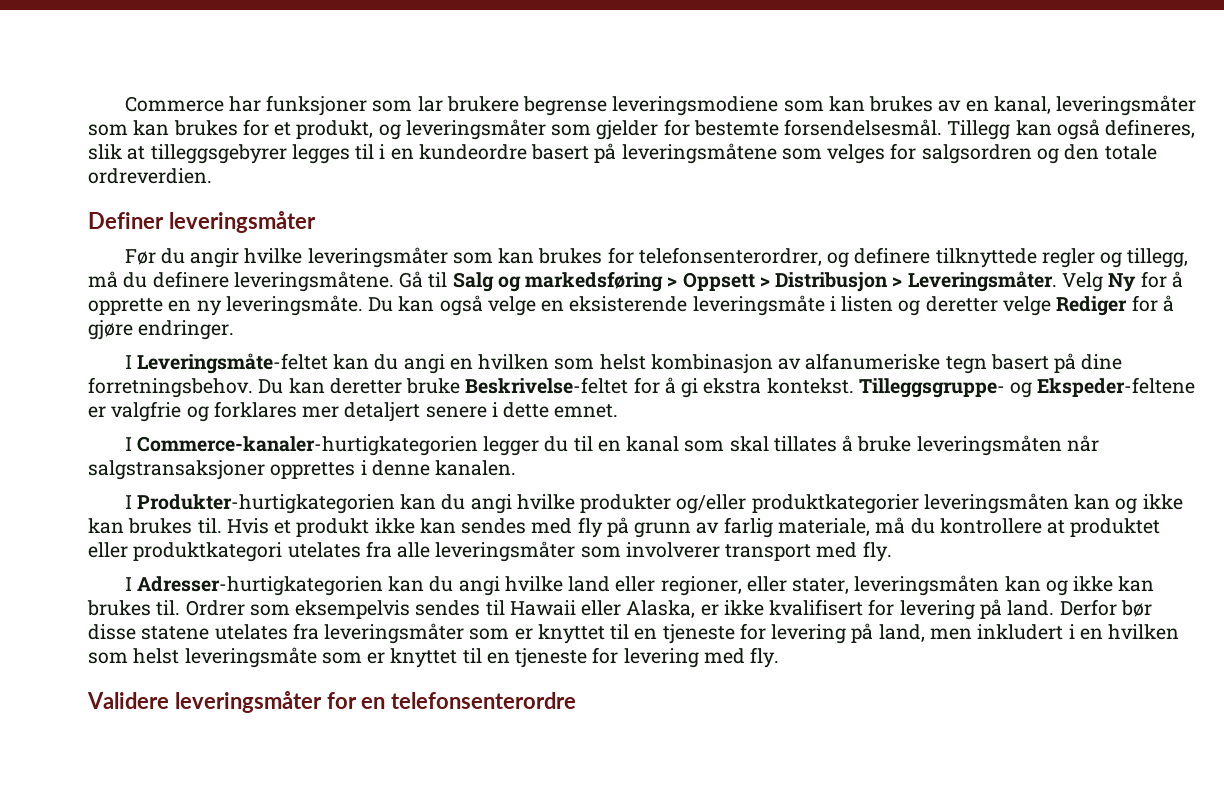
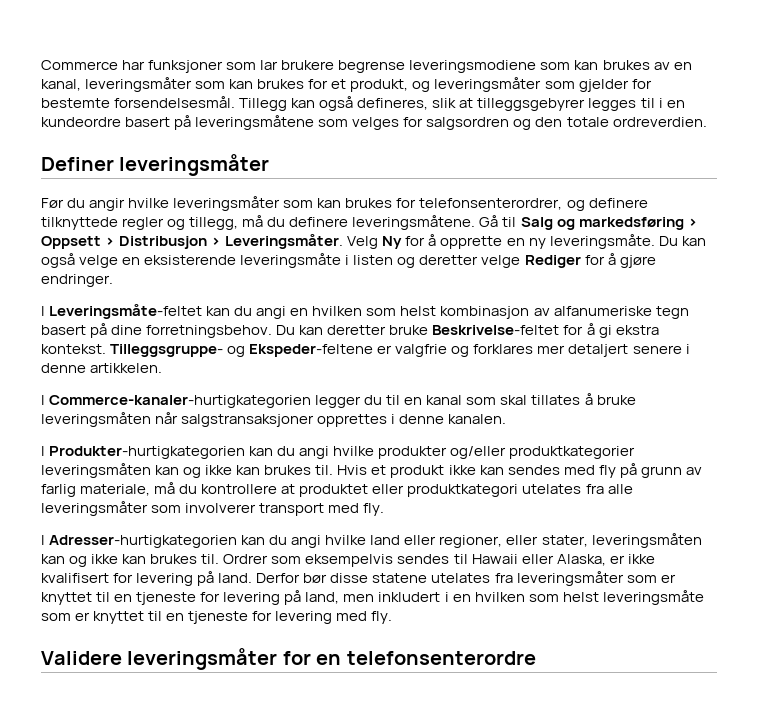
[503,402,619,418] dette emnet. -> [41,363,163,373] denne artikkelen.

